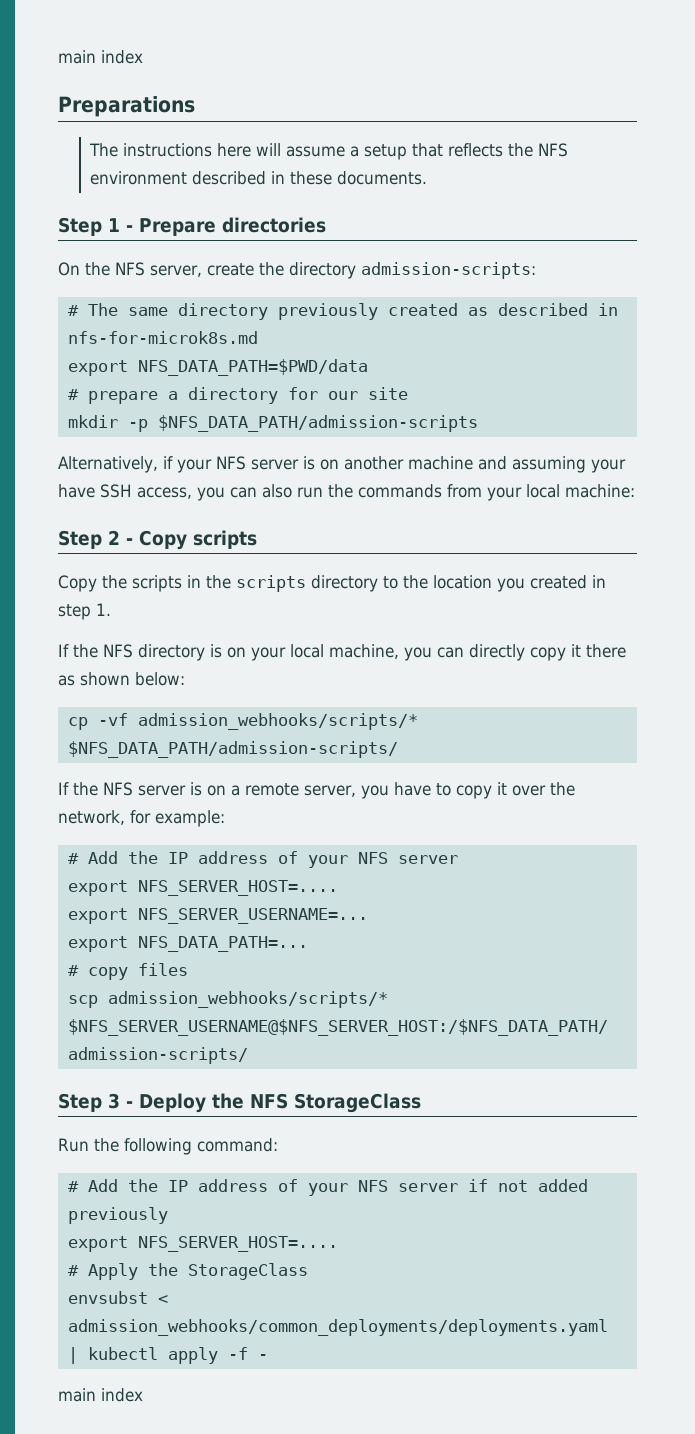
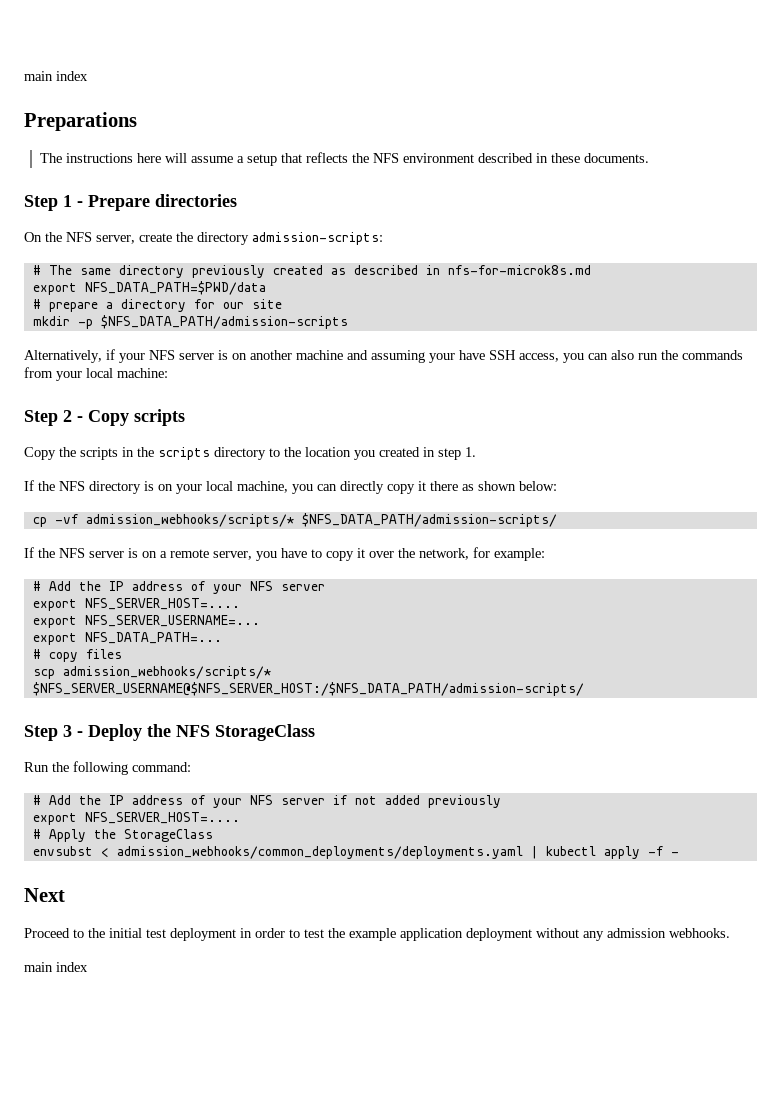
(268, 1357) none -> [24,888,65,902] [24,928,730,941] // Next // Proceed to the initial test deployment in order to test the example application deployment without any admission webhooks.

